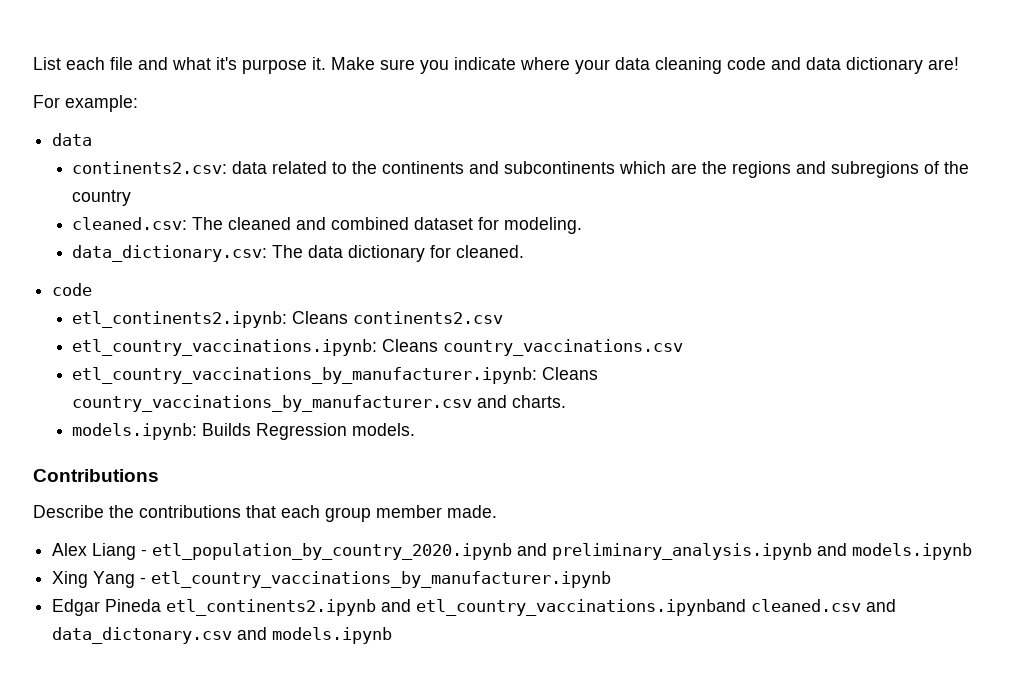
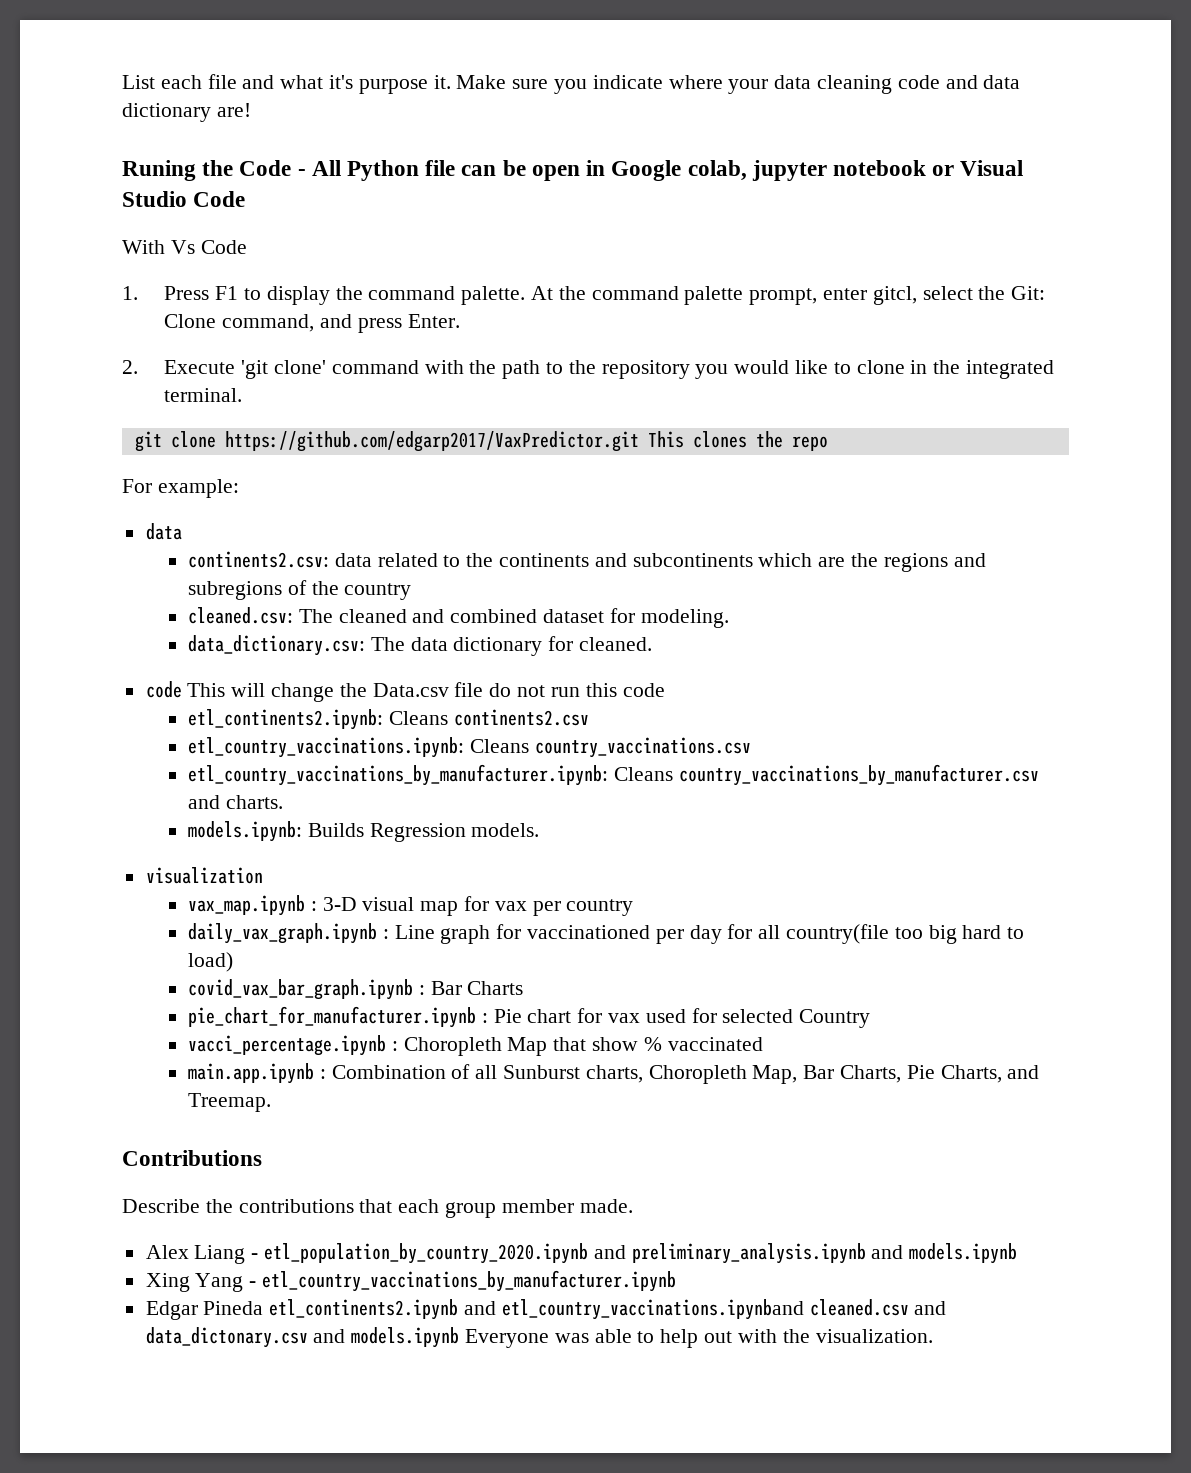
(959, 63) none -> [122,160,1024,181] [122,191,246,207] [122,240,247,254] [122,286,1046,305] [164,314,460,333] [122,360,1054,379] [164,388,243,402] [134,431,828,452] // Runing the Code - All Python file can be open in Google colab, jupyter notebook or Visual Studio Code // With Vs Code // 1. Press F1 to display the command palette. At the command palette prompt, enter gitcl, select the Git: Clone command, and press Enter. // 2. Execute 'git clone' command with the path to the repository you would like to clone in the integrated terminal. // git clone https://github.com/edgarp2017/VaxPredictor.git This clones the repo
(93, 289) none -> [187,682,665,702] This will change the Data.csv file do not run this code
(416, 429) none -> [145,867,263,884] [187,895,634,916] [187,923,1025,944] [187,952,233,972] [187,979,524,1000] [187,1006,871,1028] [187,1035,763,1056] [187,1063,1040,1084] [187,1093,271,1112] // visualization // vax_map.ipynb : 3-D visual map for vax per country // daily_vax_graph.ipynb : Line graph for vaccinationed per day for all country(file too big hard to load) // covid_vax_bar_graph.ipynb : Bar Charts // pie_chart_for_manufacturer.ipynb : Pie chart for vax used for selected Country // vacci_percentage.ipynb : Choropleth Map that show % vaccinated // main.app.ipynb : Combination of all Sunburst charts, Choropleth Map, Bar Charts, Pie Charts, and Treemap.
(393, 635) none -> [465,1329,933,1348] Everyone was able to help out with the visualization.

